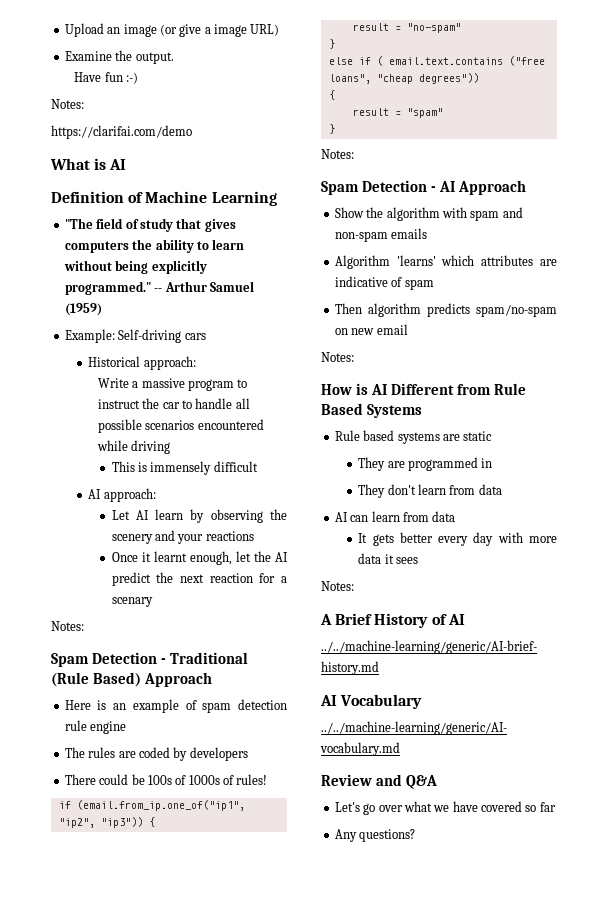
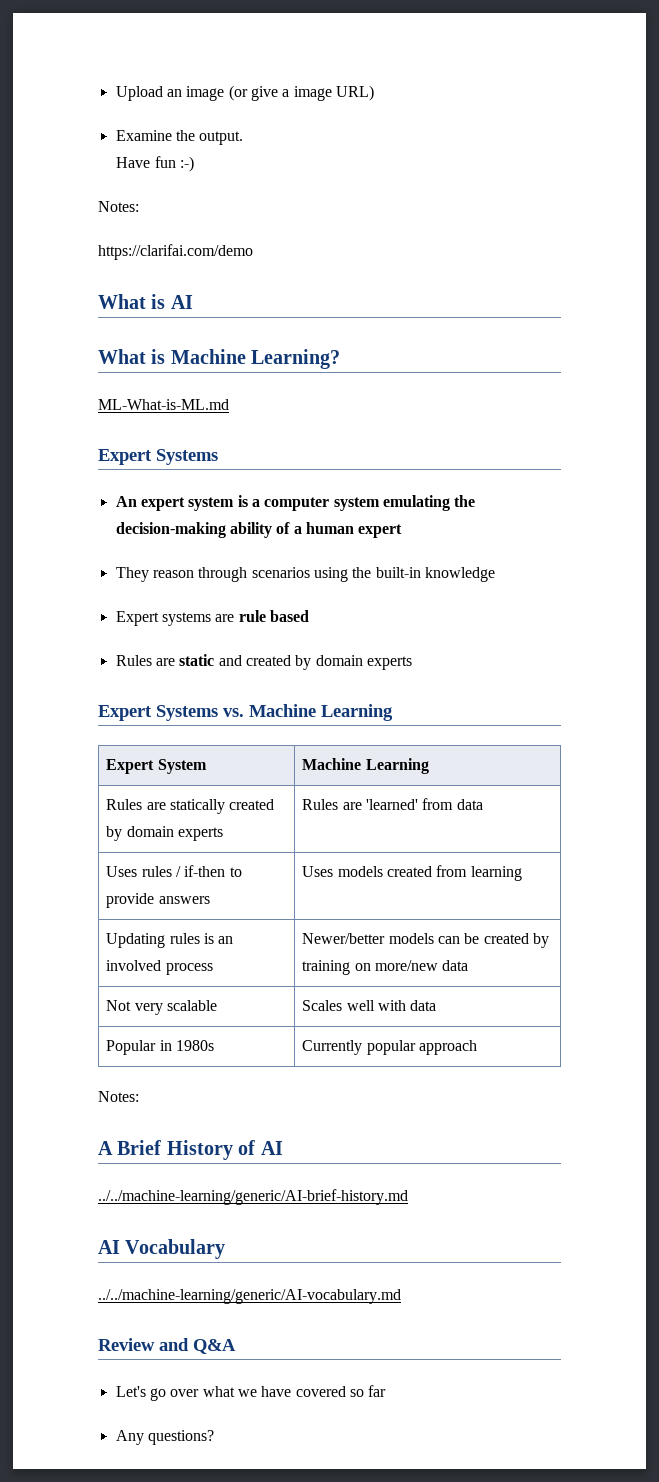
[51,191,277,206] [64,218,236,232] [64,239,245,253] [63,260,207,274] [64,281,254,295] [64,303,102,316] [64,329,206,343] [88,356,196,370] [97,378,248,391] [97,398,250,409] [97,419,264,433] [96,440,171,454] [111,461,258,475] [88,488,156,502] [111,509,287,523] [111,530,254,544] [111,551,288,565] [111,572,287,586] [111,597,153,607] [51,621,84,631] [51,652,248,667] [51,672,212,687] [64,699,287,713] [64,720,127,734] [64,747,248,761] [64,774,268,785] [58,800,245,811] [58,817,155,828] [352,23,461,33] [328,39,335,49] [328,56,545,66] [328,73,479,84] [328,90,335,100] [352,108,443,118] [328,124,335,134] [321,149,354,159] [321,180,526,195] [334,207,523,221] [334,228,428,242] [334,255,557,269] [334,276,434,290] [334,303,557,317] [334,324,408,335] [321,352,354,362] [321,383,526,395] [321,403,422,418] [334,430,493,444] [358,457,493,471] [358,484,502,498] [334,511,456,522] [358,532,557,546] [358,553,418,564] Definition of Machine Learning // "The field of study that gives computers the ability to learn without being explicitly programmed." -- Arthur Samuel (1959) // Example: Self-driving cars // Historical approach: // Write a massive program to instruct the car to handle all possible scenarios encountered while driving // This is immensely difficult // AI approach: // Let AI learn by observing the scenery and your reactions // Once it learnt enough, let the AI predict the next reaction for a scenary // Notes: // Spam Detection - Traditional (Rule Based) Approach // Here is an example of spam detection rule engine // The rules are coded by developers // There could be 100s of 1000s of rules! // if (email.from_ip.one_of("ip1", "ip2", "ip3")) { // result = "no-spam" // } // else if ( email.text.contains ("free loans", "cheap degrees")) // { // result = "spam" // } // Notes: // Spam Detection - AI Approach // Show the algorithm with spam and non-spam emails // Algorithm 'learns' which attributes are indicative of spam // Then algorithm predicts spam/no-spam on new email // Notes: // How is AI Different from Rule Based Systems // Rule based systems are static // They are programmed in // They don't learn from data // AI can learn from data // It gets better every day with more data it sees -> [98,349,341,369] [98,399,229,410] [98,449,218,465] [115,495,476,511] [115,522,403,538] [115,567,495,582] [115,610,309,626] [115,654,412,670] [98,704,393,721] [106,759,207,774] [302,758,429,774] [106,799,275,814] [106,826,224,841] [302,798,483,810] [106,865,242,877] [106,893,210,908] [302,865,522,881] [106,933,234,948] [106,960,213,975] [302,933,550,948] [302,960,469,975] [106,1000,218,1015] [302,1000,437,1011] [106,1040,215,1055] [302,1040,478,1055] What is Machine Learning? // ML-What-is-ML.md // Expert Systems // An expert system is a computer system emulating the decision-making ability of a human expert // They reason through scenarios using the built-in knowledge // Expert systems are rule based // Rules are static and created by domain experts // Expert Systems vs. Machine Learning // Expert System | Machine Learning // Rules are statically created by domain experts | Rules are 'learned' from data // Uses rules / if-then to provide answers | Uses models created from learning // Updating rules is an involved process | Newer/better models can be created by training on more/new data // Not very scalable | Scales well with data // Popular in 1980s | Currently popular approach

